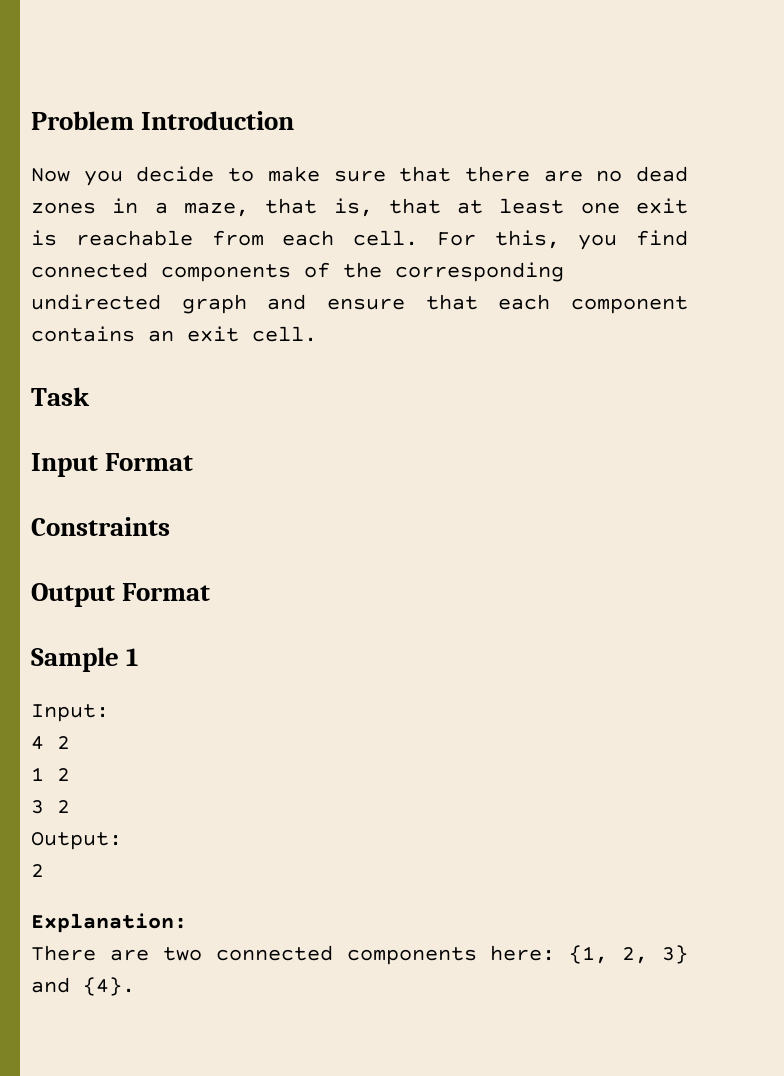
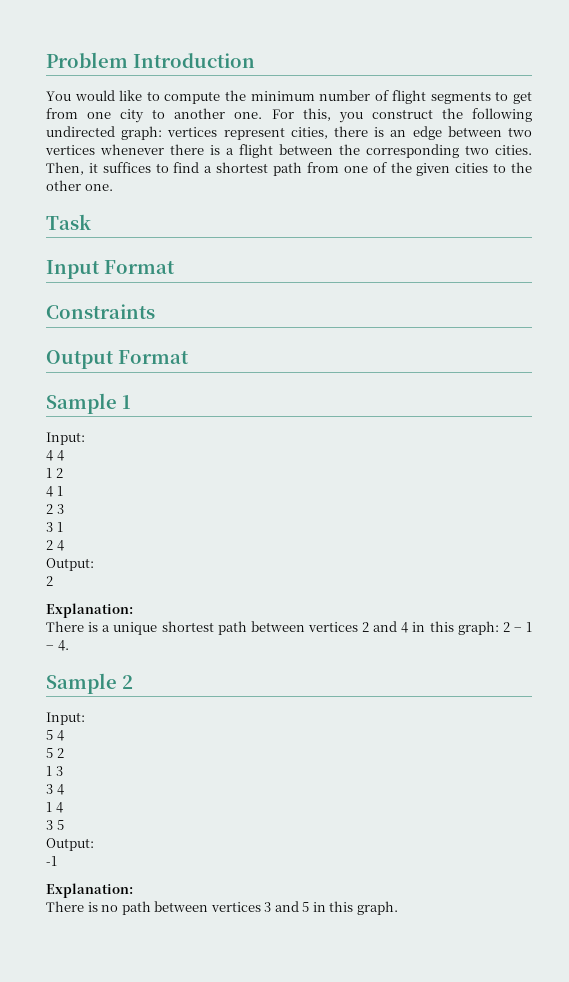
[31,166,688,186] [31,198,688,217] [31,230,688,250] [31,262,564,282] [31,294,688,314] [31,326,317,342] Now you decide to make sure that there are no dead zones in a maze, that is, that at least one exit is reachable from each cell. For this, you find connected components of the corresponding undirected graph and ensure that each component contains an exit cell. -> [46,90,532,104] [46,108,532,123] [46,126,532,140] [45,144,532,158] [46,162,533,176] [46,180,113,191] You would like to compute the minimum number of flight segments to get from one city to another one. For this, you construct the following undirected graph: vertices represent cities, there is an edge between two vertices whenever there is a flight between the corresponding two cities. Then, it suffices to find a shortest path from one of the given cities to the other one.
[57,736,70,749] 2 -> [56,450,64,461] 4
[31,800,70,814] 3 2 -> [46,486,63,497] [46,504,64,514] [46,522,63,532] [46,540,64,551] 4 1 // 2 3 // 3 1 // 2 4
[109,945,688,965] [31,977,135,996] are two connected components here: {1, 2, 3} and {4}. -> [88,621,532,635] [46,640,69,651] [46,673,133,694] [46,712,85,725] [46,730,64,741] [46,748,64,758] [46,766,63,776] [46,784,64,795] [46,802,63,813] [46,820,64,830] [46,838,94,851] [46,856,57,866] [46,883,133,898] [46,901,398,915] is a unique shortest path between vertices 2 and 4 in this graph: 2 − 1 − 4. // Sample 2 // Input: // 5 4 // 5 2 // 1 3 // 3 4 // 1 4 // 3 5 // Output: // -1 // Explanation: // There is no path between vertices 3 and 5 in this graph.

